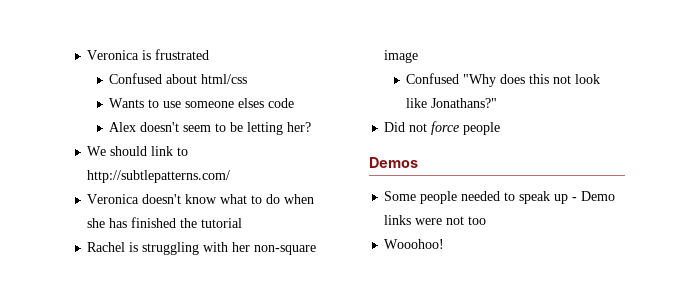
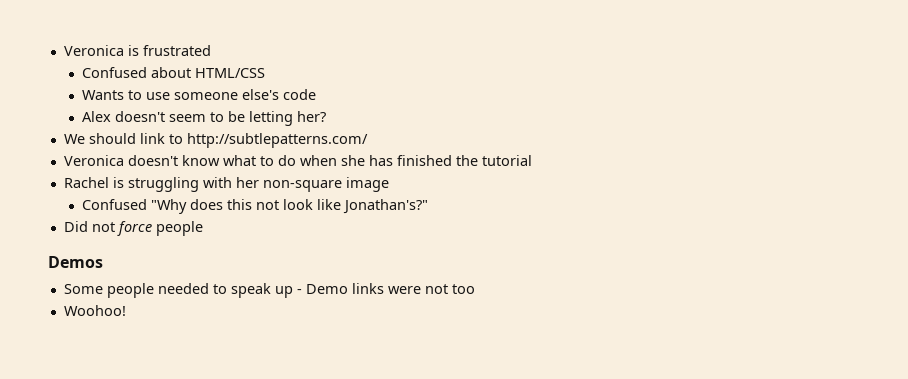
[201,74,248,84] html/css -> [194,68,265,78] HTML/CSS
[238,98,265,108] elses -> [241,89,279,100] else's
[431,98,498,108] Jonathans?" -> [342,199,428,214] Jonathan's?"
[384,239,445,249] Wooohoo! -> [63,305,126,316] Woohoo!

